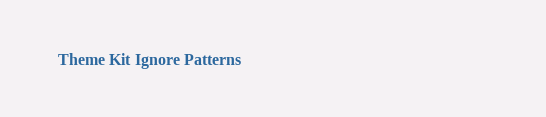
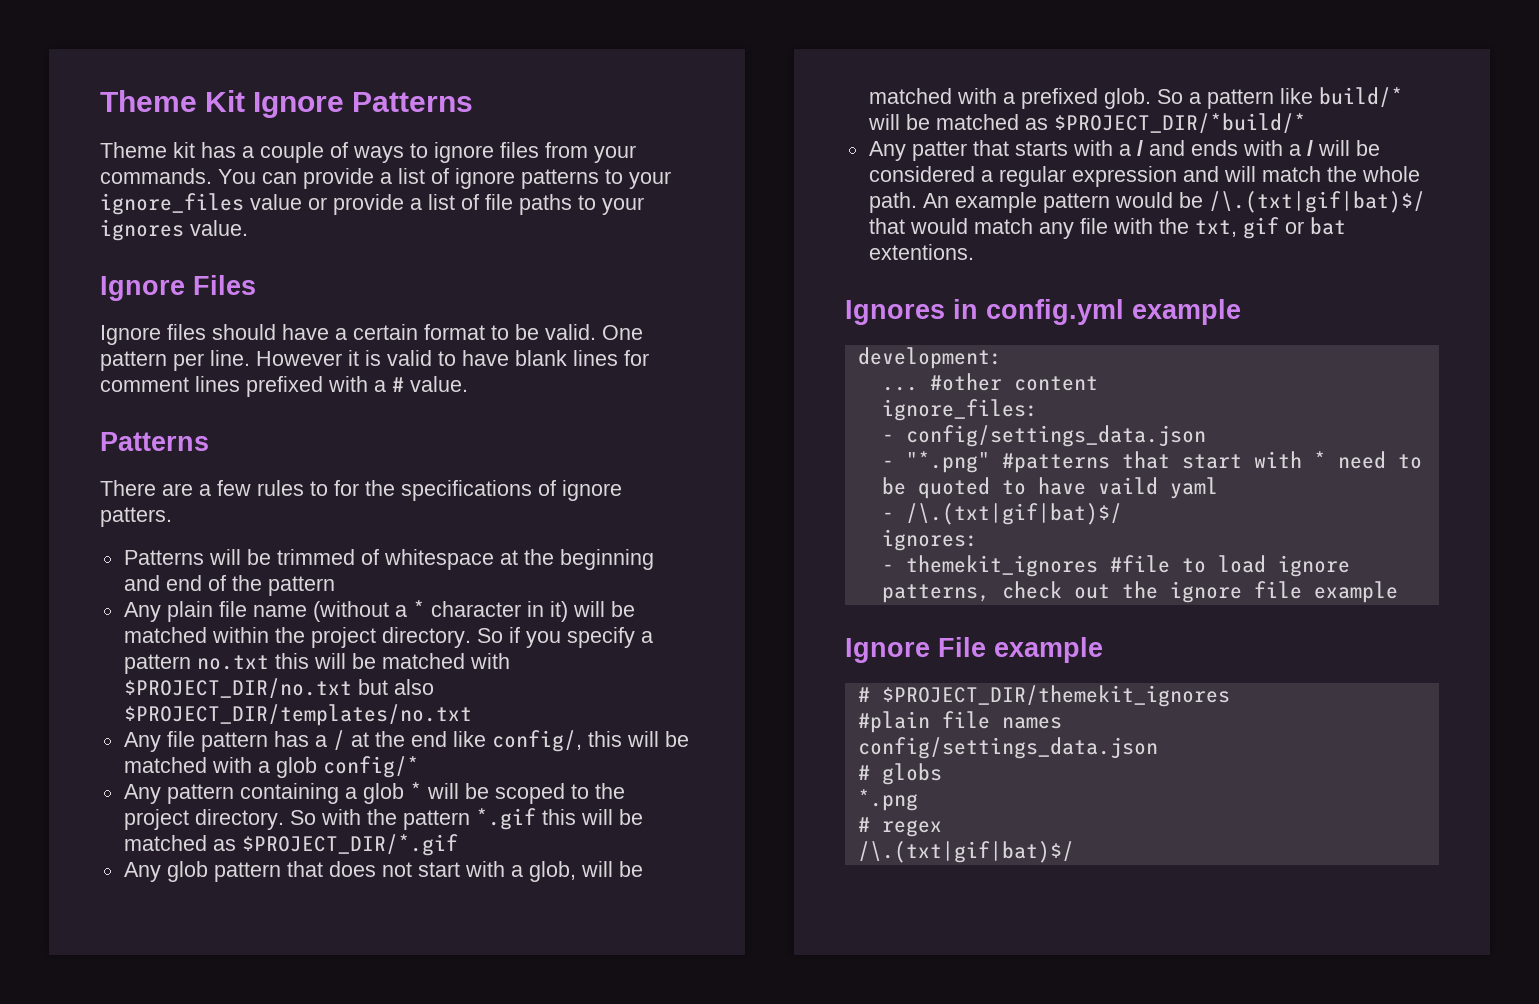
(241, 59) none -> [100,142,636,163] [100,168,671,189] [100,193,644,215] [100,219,248,241] [100,275,256,301] [100,324,643,345] [100,350,649,371] [100,376,468,397] [100,432,209,451] [100,480,622,501] [100,507,172,527] [123,549,654,570] [123,575,335,596] [123,600,635,622] [123,627,653,648] [123,653,510,674] [123,678,434,698] [123,704,472,726] [123,730,689,752] [123,756,419,778] [123,782,625,804] [123,808,643,830] [123,834,458,856] [123,861,643,882] [868,87,1403,109] [867,113,1306,133] [868,140,1380,161] [868,166,1420,187] [868,191,1425,213] [868,217,1346,239] [868,244,974,260] [845,299,1241,325] [857,347,1002,369] [881,373,1098,391] [881,399,1038,421] [881,425,1206,447] [881,451,1422,473] [881,477,1218,499] [881,503,1122,525] [881,529,978,551] [881,555,1350,577] [881,581,1398,603] [845,637,1103,663] [857,685,1230,707] [857,711,1062,733] [857,737,1158,759] [857,763,942,785] [857,789,918,811] [857,817,942,837] [857,841,1074,863] // Theme kit has a couple of ways to ignore files from your commands. You can provide a list of ignore patterns to your ignore_files value or provide a list of file paths to your ignores value. // Ignore Files // Ignore files should have a certain format to be valid. One pattern per line. However it is valid to have blank lines for comment lines prefixed with a # value. // Patterns // There are a few rules to for the specifications of ignore patters. // Patterns will be trimmed of whitespace at the beginning and end of the pattern // Any plain file name (without a * character in it) will be matched within the project directory. So if you specify a pattern no.txt this will be matched with $PROJECT_DIR/no.txt but also $PROJECT_DIR/templates/no.txt // Any file pattern has a / at the end like config/, this will be matched with a glob config/* // Any pattern containing a glob * will be scoped to the project directory. So with the pattern *.gif this will be matched as $PROJECT_DIR/*.gif // Any glob pattern that does not start with a glob, will be matched with a prefixed glob. So a pattern like build/* will be matched as $PROJECT_DIR/*build/* // Any patter that starts with a / and ends with a / will be considered a regular expression and will match the whole path. An example pattern would be /\.(txt|gif|bat)$/ that would match any file with the txt, gif or bat extentions. // Ignores in config.yml example // development: // ... #other content // ignore_files: // - config/settings_data.json // - "*.png" #patterns that start with * need to be quoted to have vaild yaml // - /\.(txt|gif|bat)$/ // ignores: // - themekit_ignores #file to load ignore patterns, check out the ignore file example // Ignore File example // # $PROJECT_DIR/themekit_ignores // #plain file names // config/settings_data.json // # globs // *.png // # regex // /\.(txt|gif|bat)$/

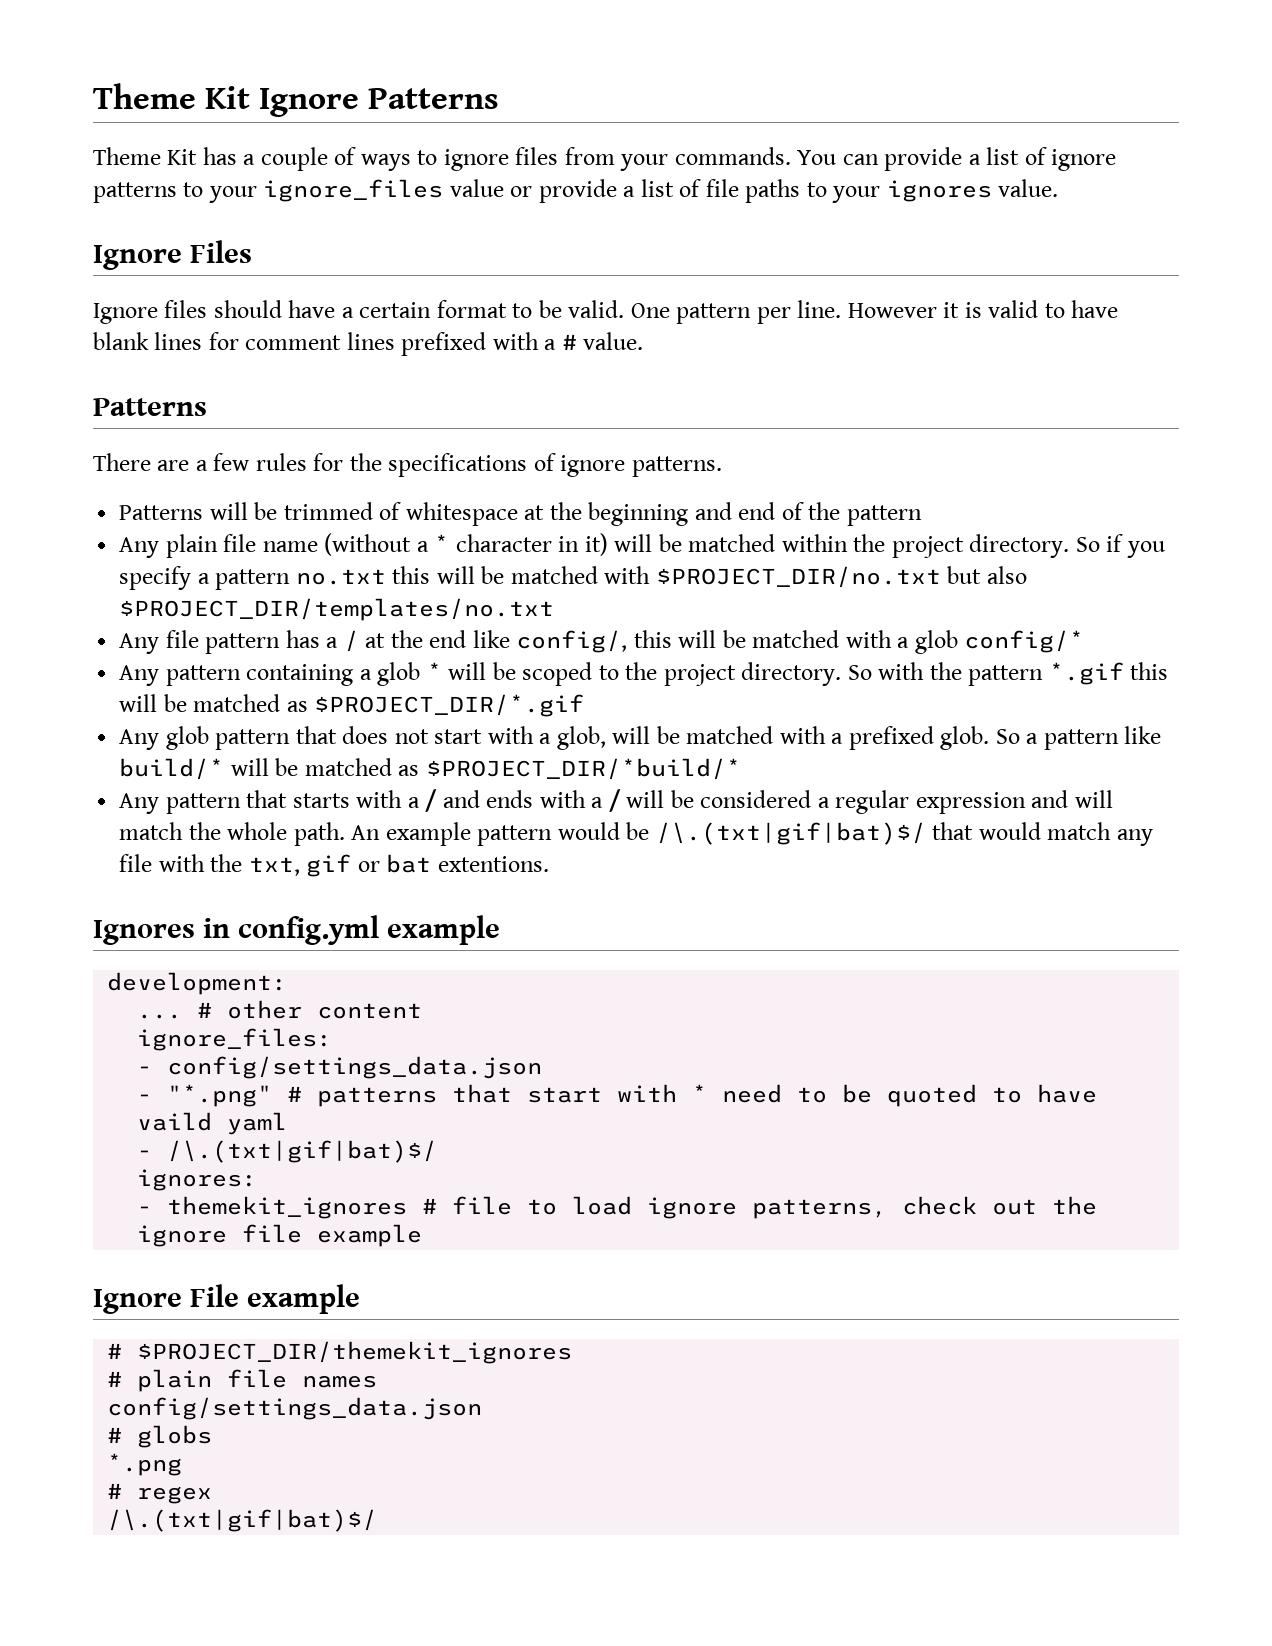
[173,142,195,158] kit -> [167,149,198,165] Kit
[310,481,328,496] to -> (307, 462) none
[100,507,172,527] patters. -> [631,456,722,477] patterns.
[911,141,967,161] patter -> [165,793,241,814] pattern
[929,373,1002,391] #other -> [197,1000,303,1019] # other
[1001,453,1110,473] #patterns -> [287,1086,438,1107] # patterns
[1109,555,1170,573] #file -> [422,1196,513,1215] # file
[857,711,930,733] #plain -> [107,1369,213,1392] # plain

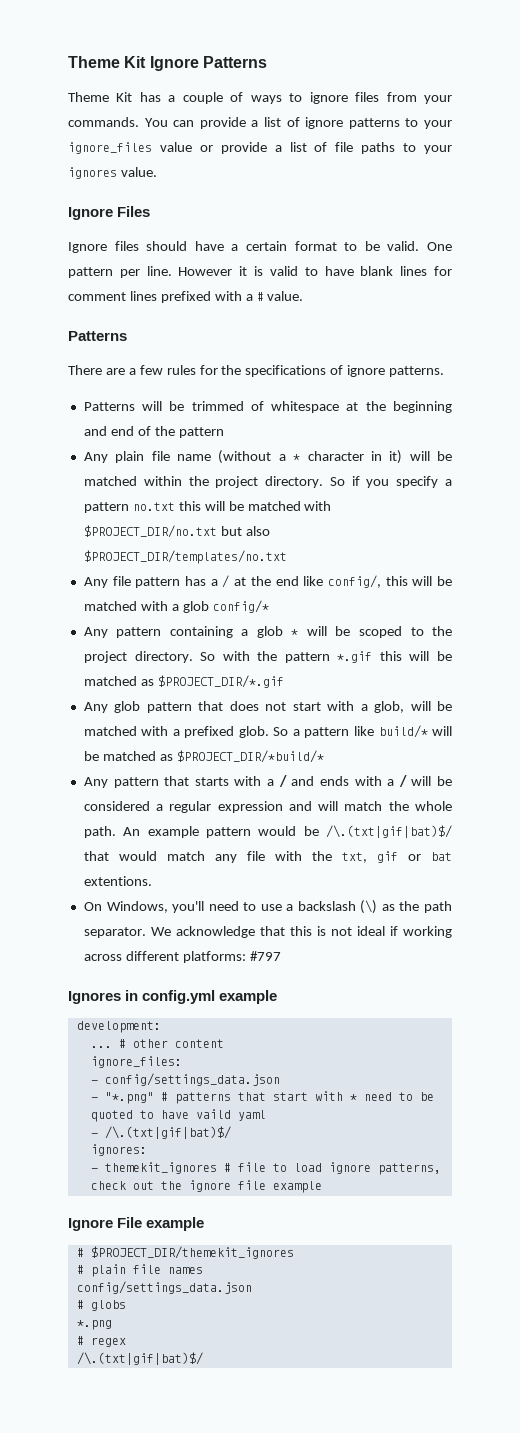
(549, 864) none -> [83,900,453,914] [83,926,452,938] [83,951,281,963] // On Windows, you'll need to use a backslash (\) as the path separator. We acknowledge that this is not ideal if working across different platforms: #797

